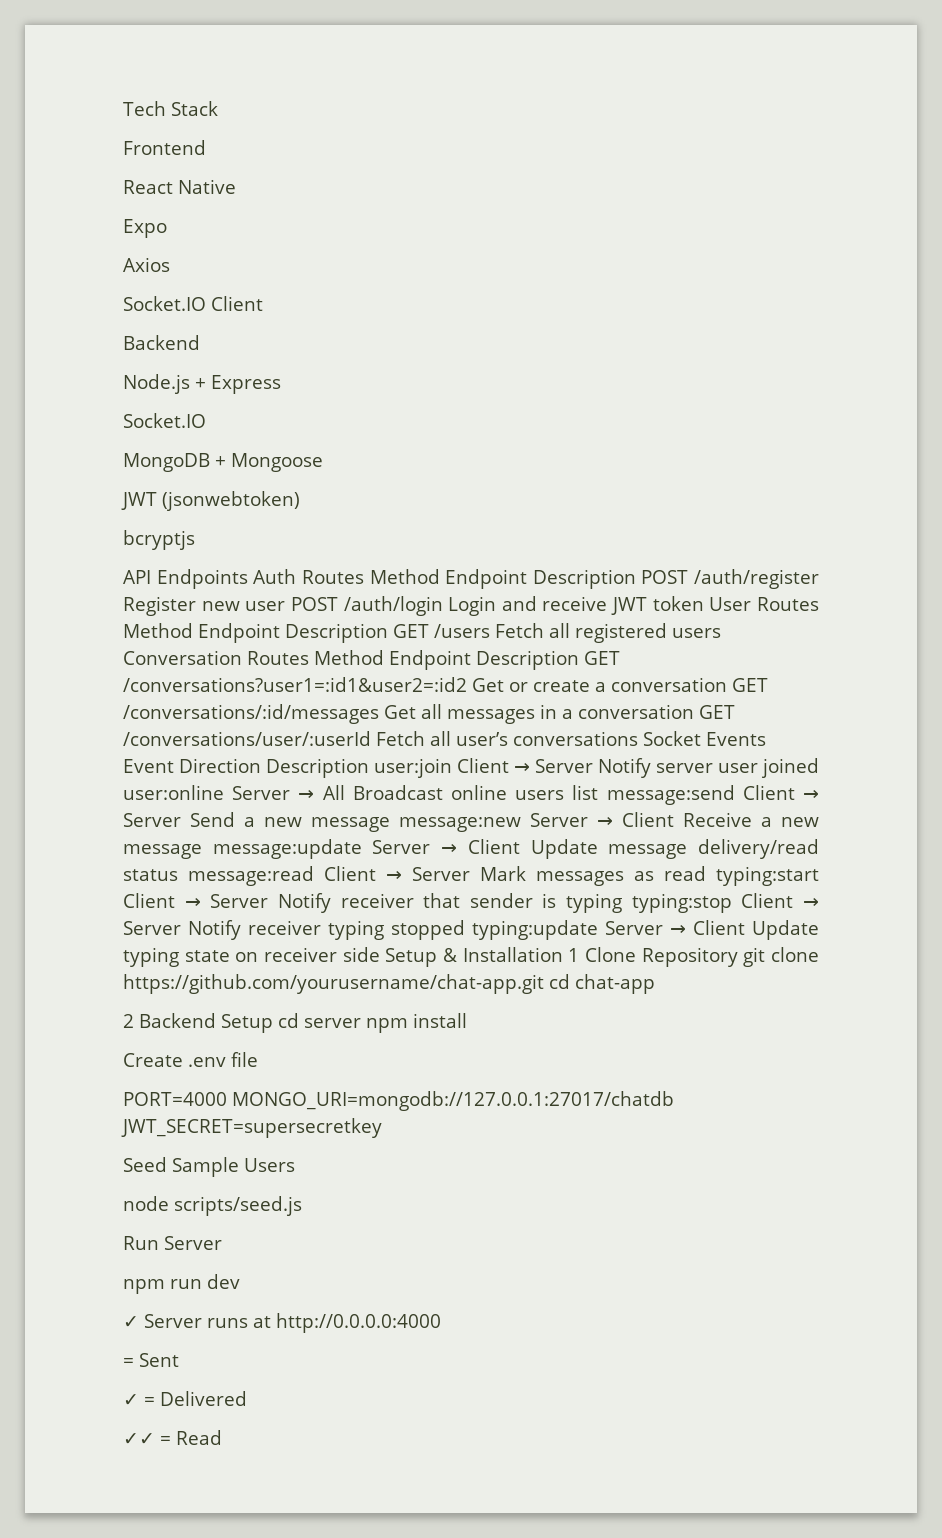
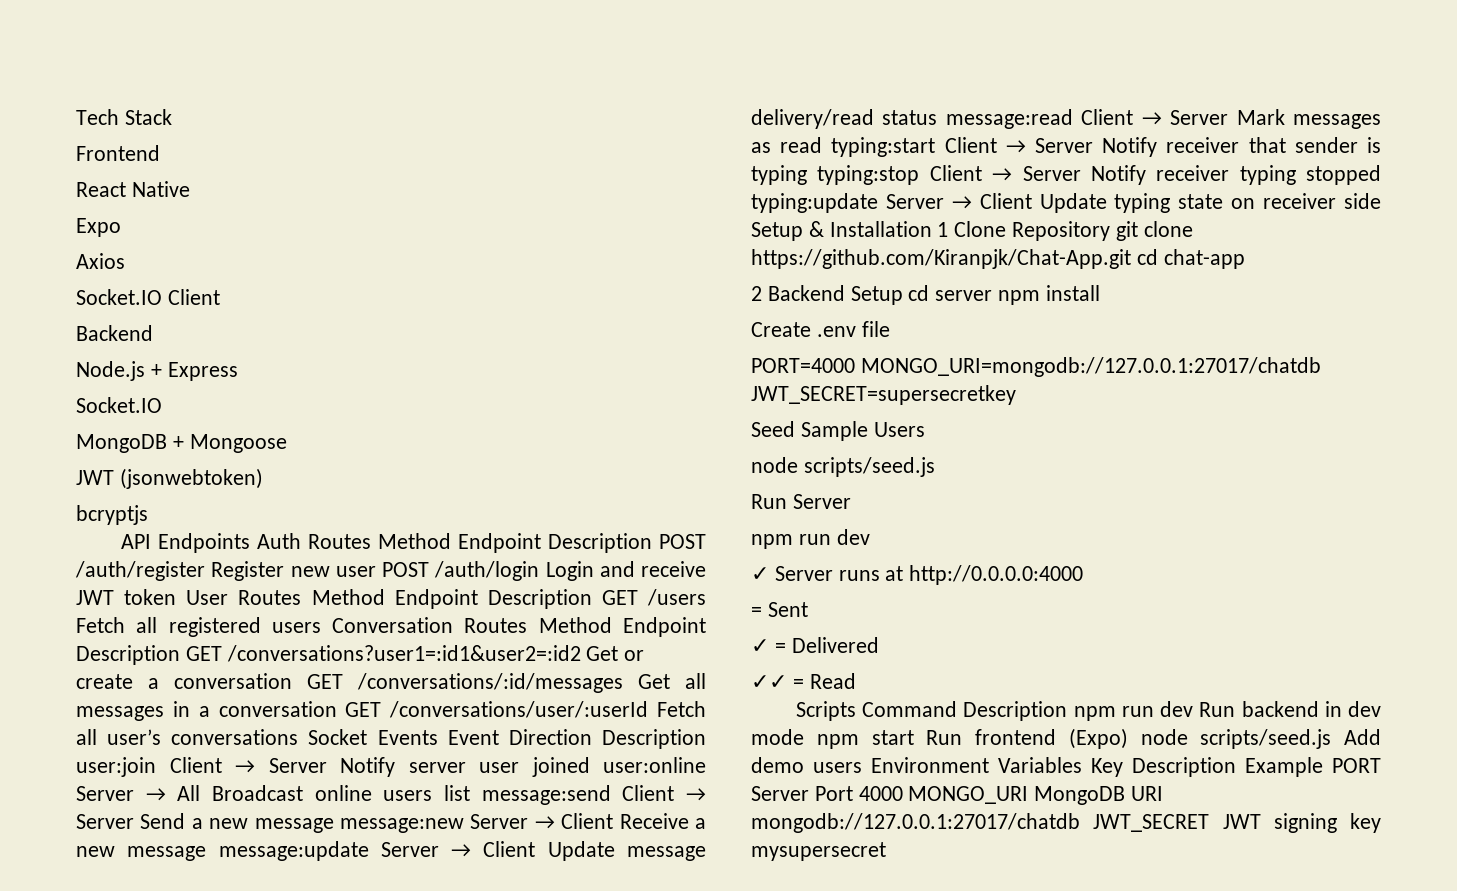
[123,974,544,994] https://github.com/yourusername/chat-app.git -> [751,249,1131,269] https://github.com/Kiranpjk/Chat-App.git
(222, 1437) none -> [795,701,1381,721] [751,728,1381,749] [751,757,1381,777] [751,786,1164,805] [751,813,1381,833] [751,842,886,861] // Scripts Command Description npm run dev Run backend in dev mode npm start Run frontend (Expo) node scripts/seed.js Add demo users Environment Variables Key Description Example PORT Server Port 4000 MONGO_URI MongoDB URI mongodb://127.0.0.1:27017/chatdb JWT_SECRET JWT signing key mysupersecret

